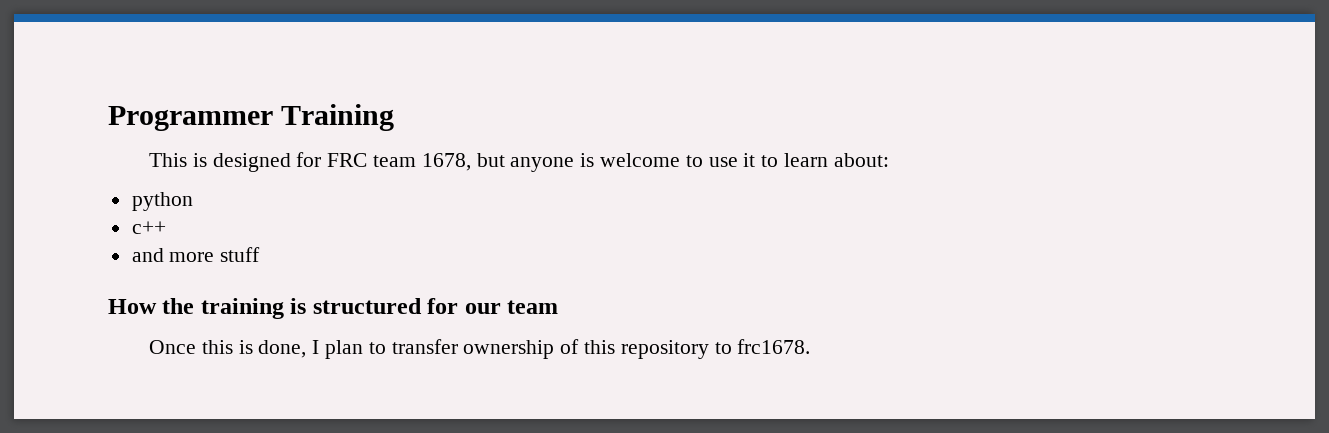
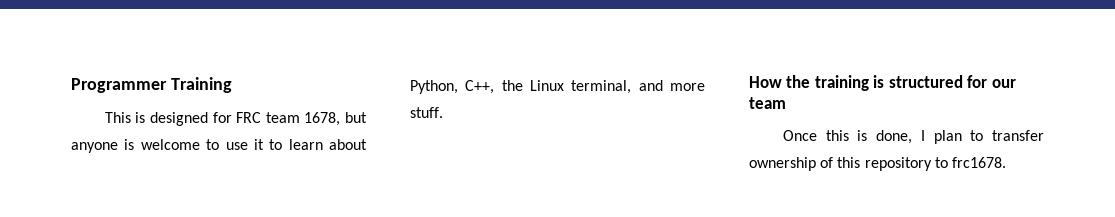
[833,153,889,167] [131,192,193,211] [131,221,166,234] about: // python // c++ // -> [329,139,367,150] [410,80,632,94] about Python, C++, the Linux terminal,
[220,247,261,262] stuff -> [410,107,443,118] stuff.

